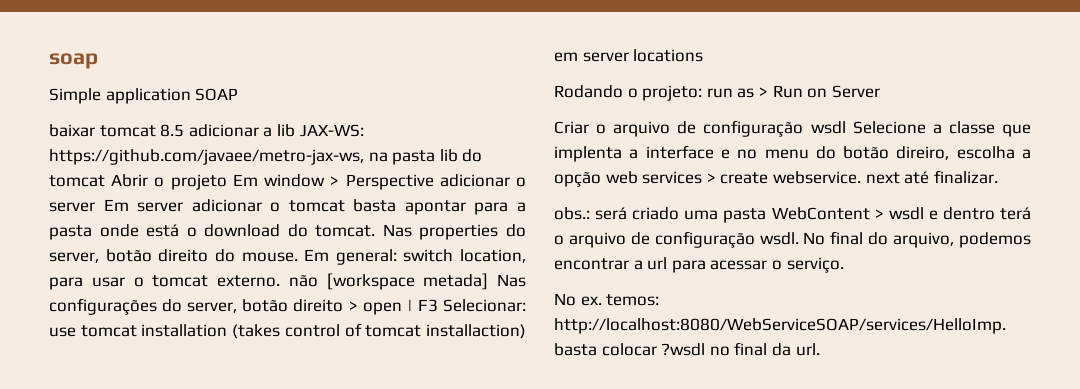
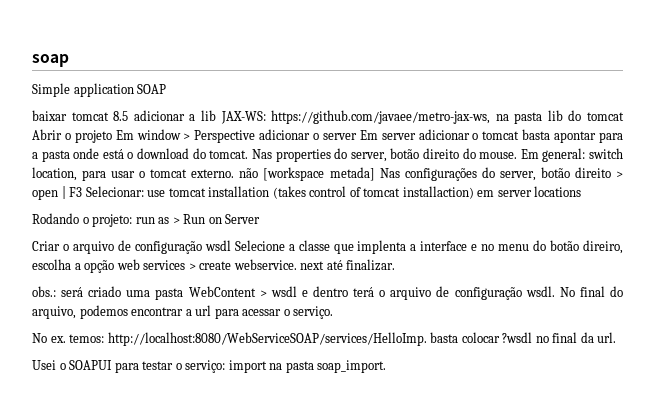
(820, 349) none -> [32,360,387,373] // Usei o SOAPUI para testar o serviço: import na pasta soap_import.

